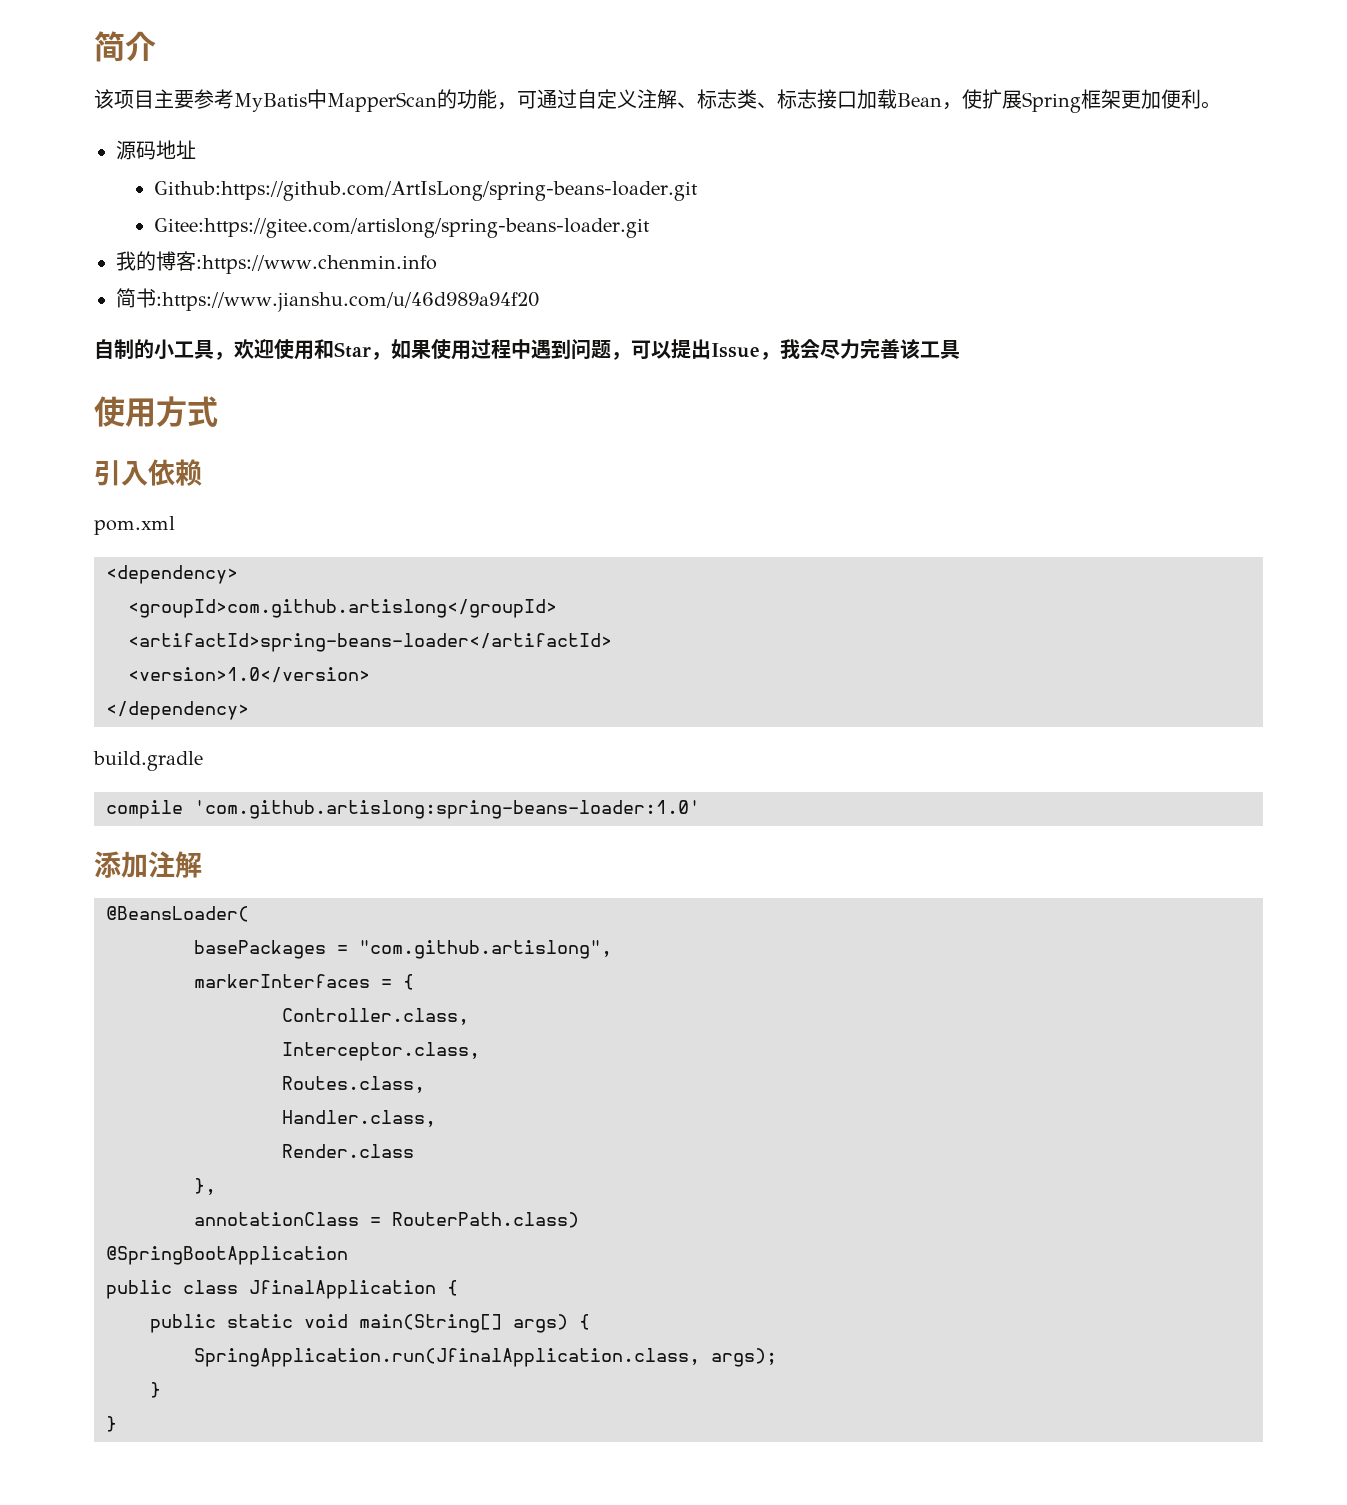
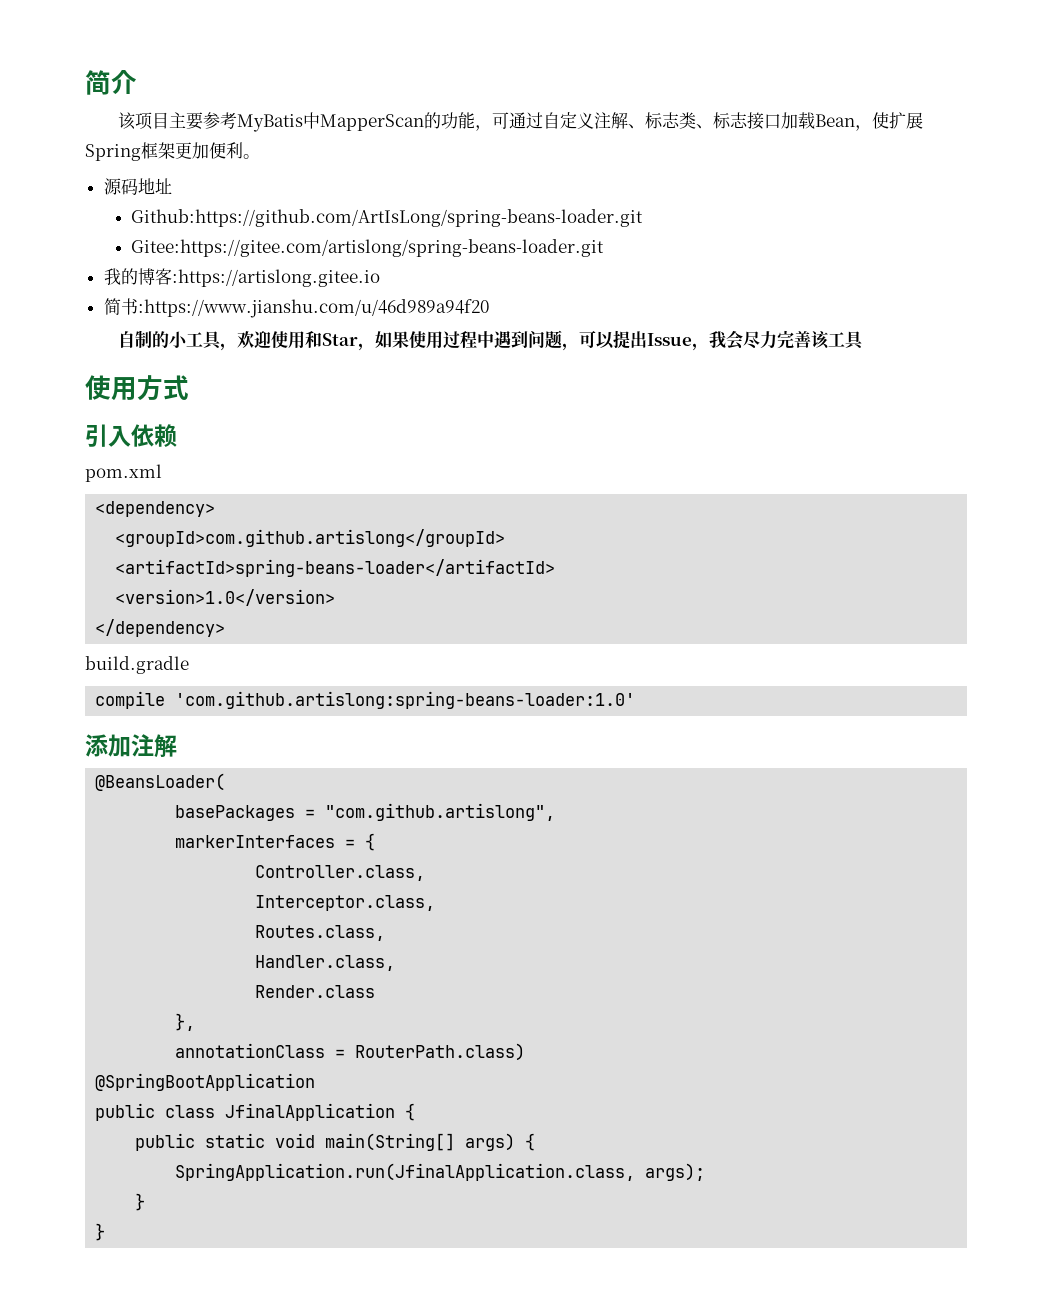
[196,255,437,274] :https://www.chenmin.info -> [171,269,380,287] :https://artislong.gitee.io

